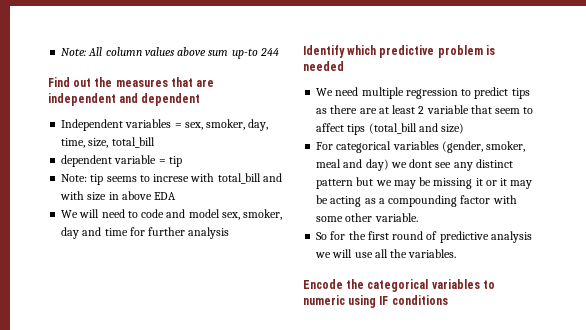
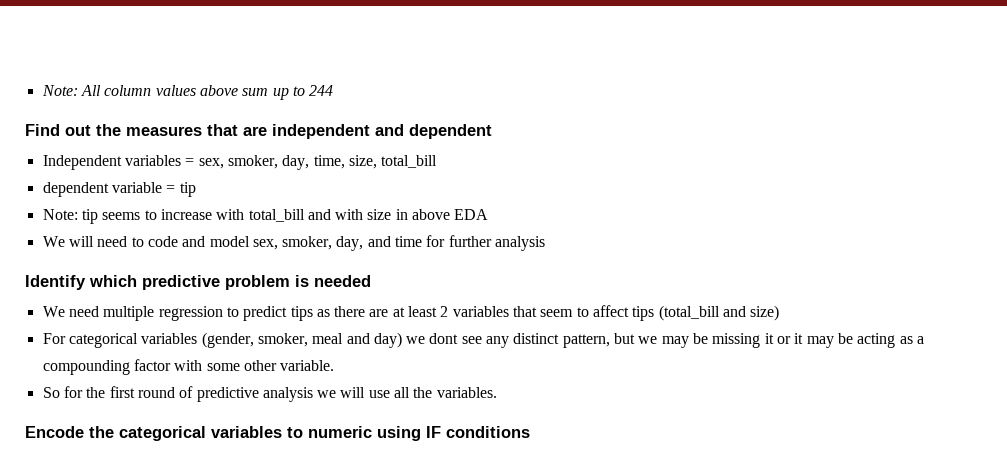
[231,48,258,59] up-to -> [272,86,305,100] up to
[153,174,190,182] increse -> [160,209,212,220] increase
[61,227,80,239] day -> [336,236,364,251] day,
[426,105,469,114] variable -> [452,306,509,317] variables
[316,179,354,189] pattern -> [562,334,610,348] pattern,

